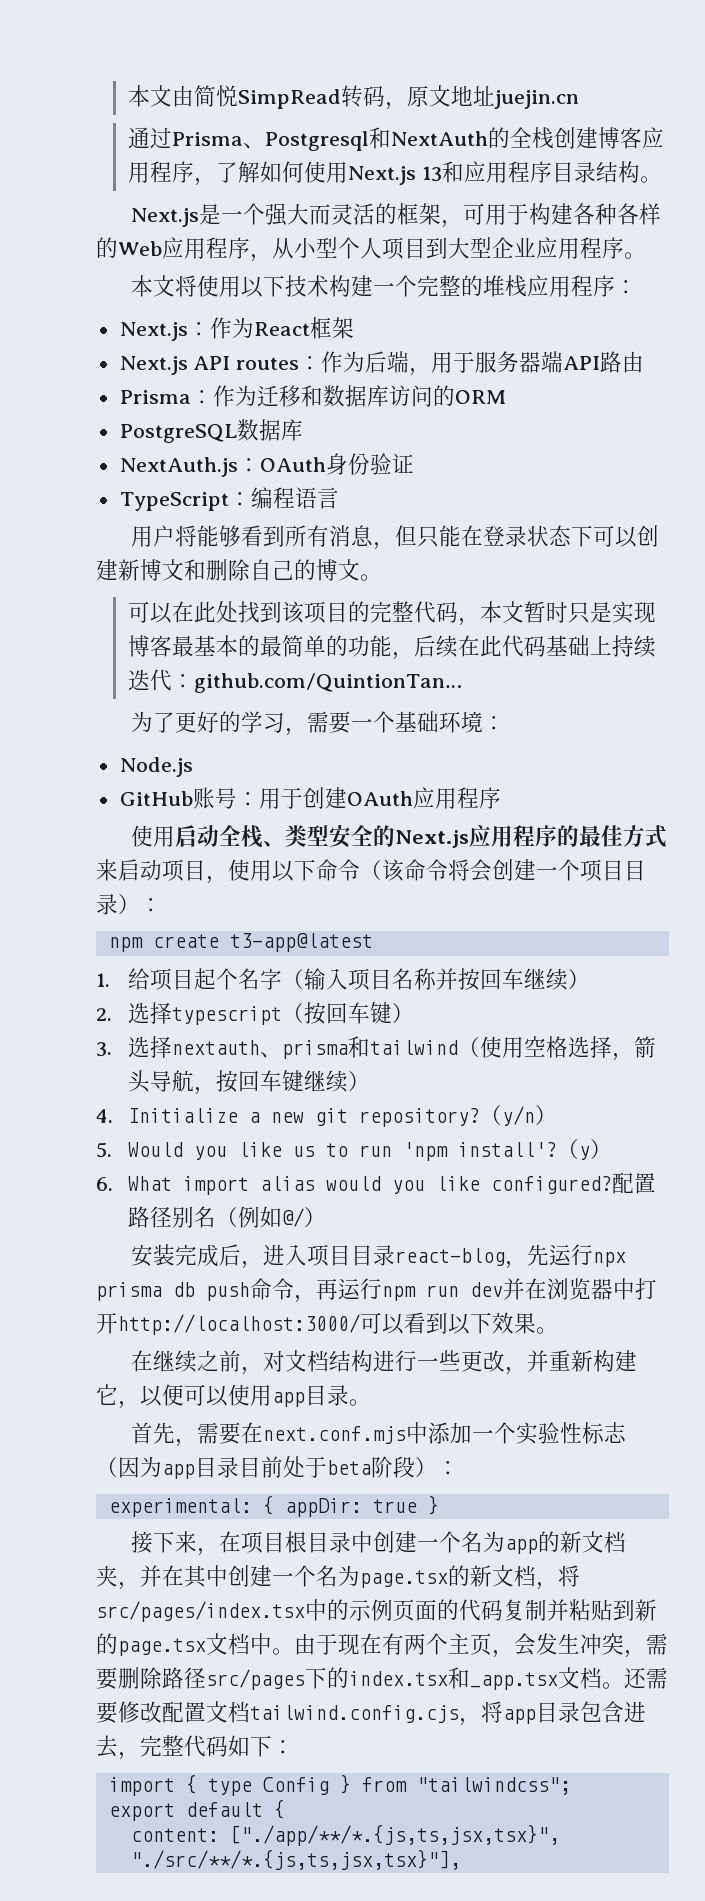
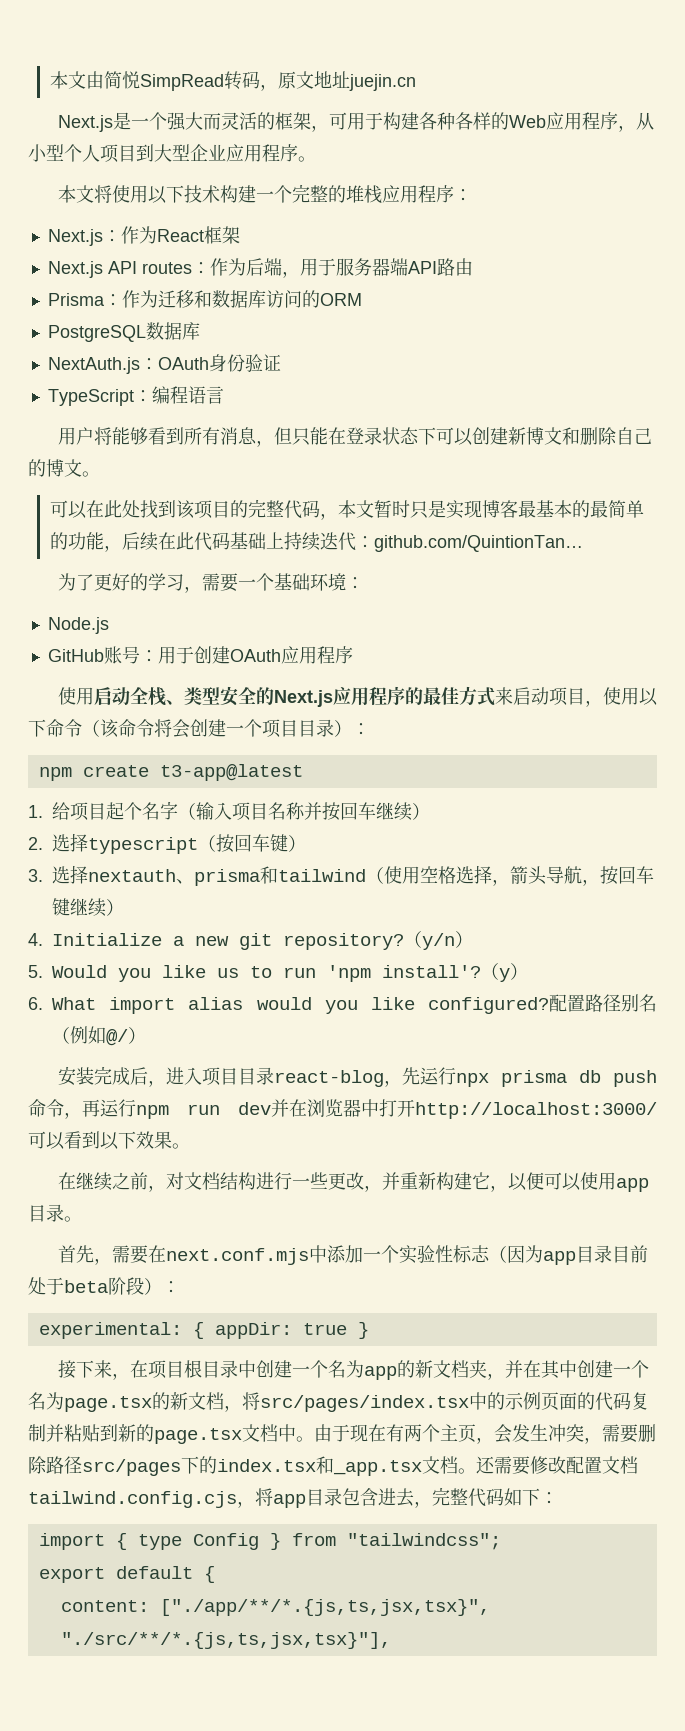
[128,127,665,151] [128,161,662,186] // 通过Prisma、Postgresql和NextAuth的全栈创建博客应用程序，了解如何使用Next.js 13和应用程序目录结构。 -> (416, 82) none

